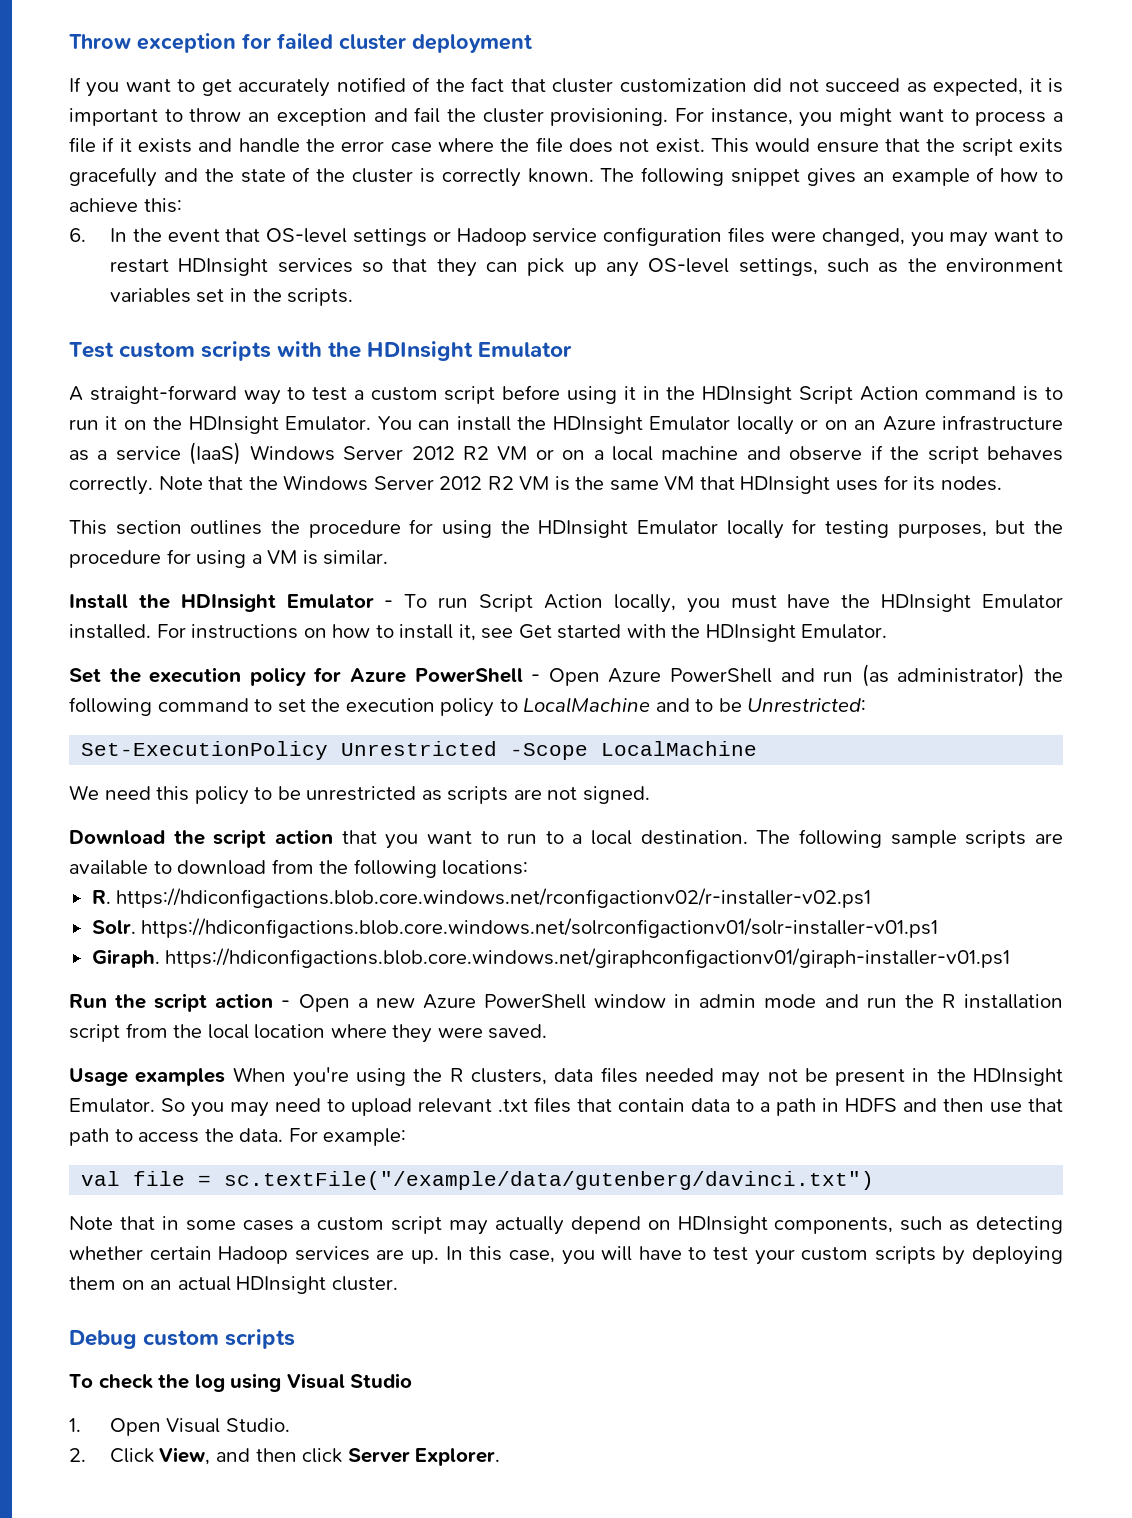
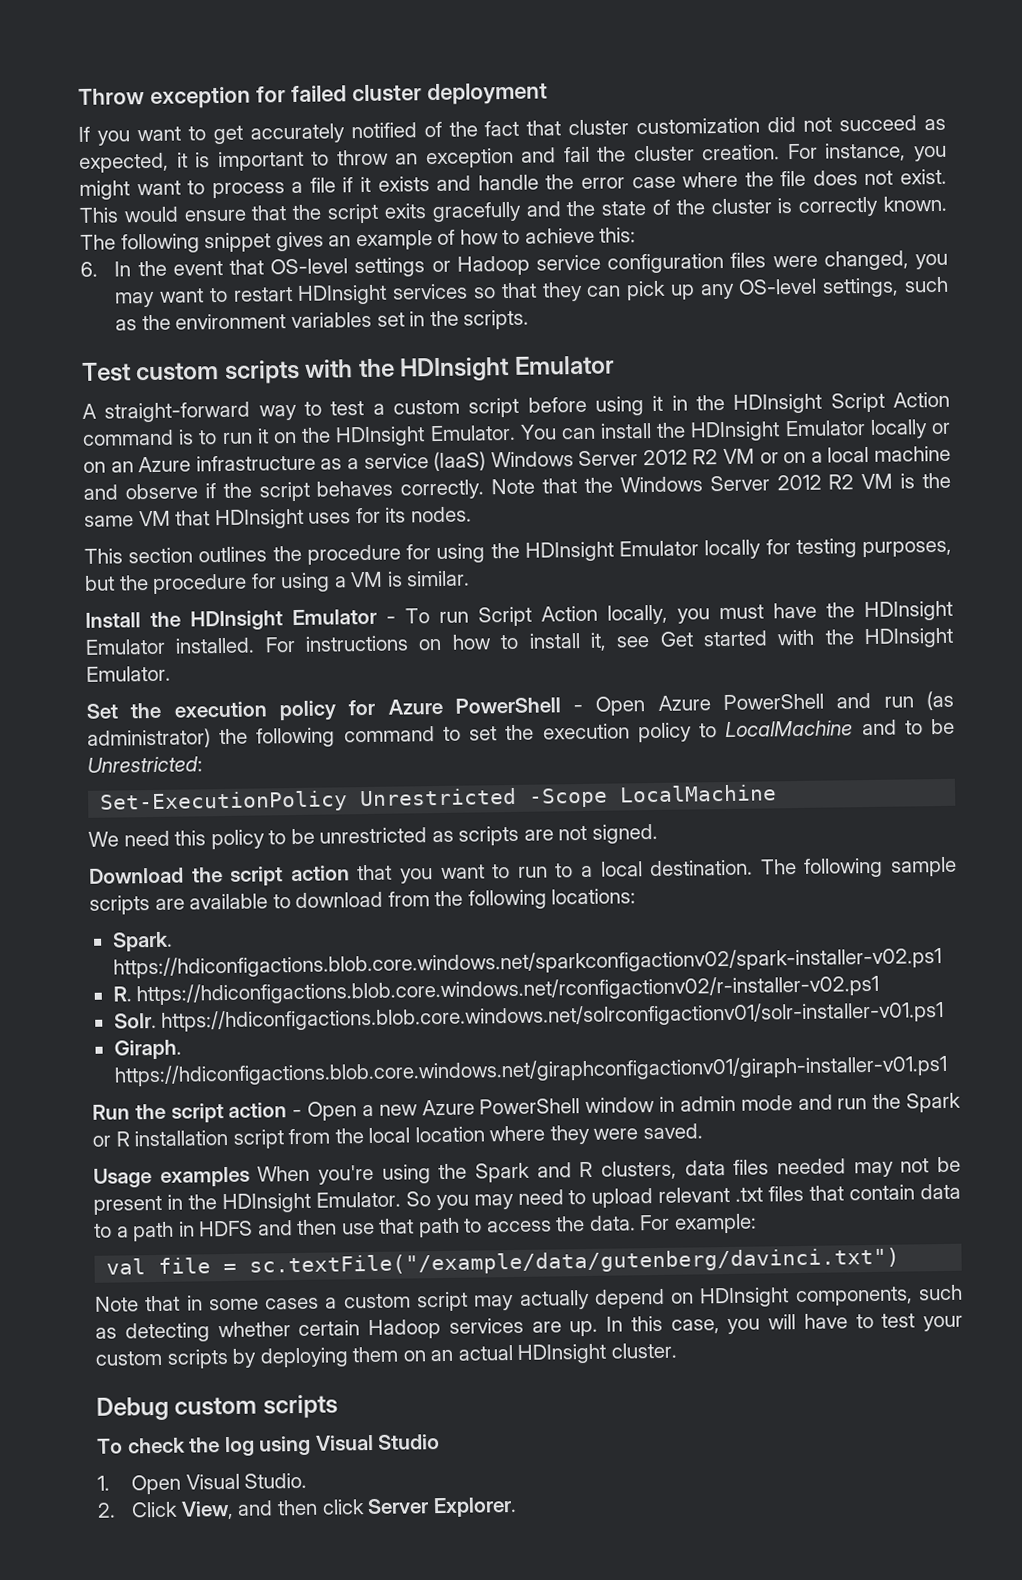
[550,108,669,126] provisioning. -> [702,144,781,161] creation.
(529, 867) none -> [111,931,942,979] // Spark. https://hdiconfigactions.blob.core.windows.net/sparkconfigactionv02/spark-installer-v02.ps1
(934, 1001) none -> [906,1092,962,1113] [92,1135,111,1147] Spark or
(443, 1075) none -> [475,1162,572,1183] Spark and

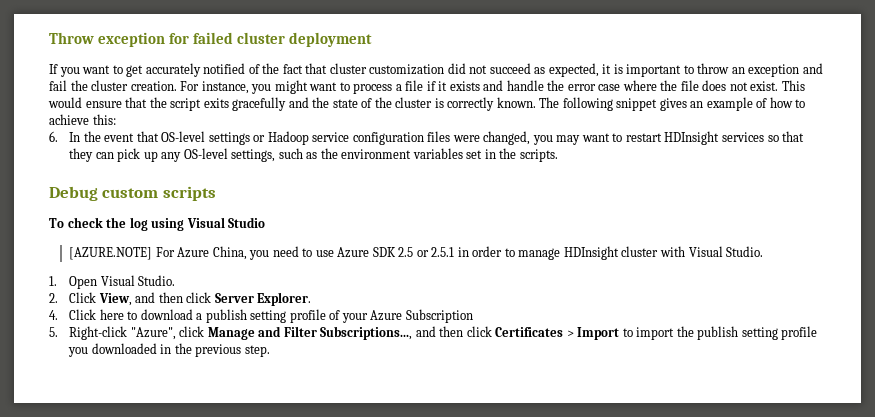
[81,355,615,384] [82,391,951,423] [82,419,951,447] [83,445,952,473] [83,472,951,502] [84,506,472,530] [84,538,953,565] [84,570,471,594] [85,600,953,631] [85,627,954,655] [86,665,171,682] [86,690,954,722] [87,718,956,749] [87,756,203,773] [100,784,778,814] [88,823,658,850] [89,856,958,886] [89,888,637,915] [111,931,942,979] [112,974,880,1006] [113,1000,945,1032] [113,1039,182,1060] [113,1054,948,1087] [92,1092,962,1123] [92,1123,703,1149] [93,1156,961,1188] [93,1183,961,1215] [94,1213,758,1242] [106,1247,901,1277] [95,1284,964,1312] [95,1313,963,1343] [95,1342,677,1369] // Test custom scripts with the HDInsight Emulator // A straight-forward way to test a custom script before using it in the HDInsight Script Action command is to run it on the HDInsight Emulator. You can install the HDInsight Emulator locally or on an Azure infrastructure as a service (IaaS) Windows Server 2012 R2 VM or on a local machine and observe if the script behaves correctly. Note that the Windows Server 2012 R2 VM is the same VM that HDInsight uses for its nodes. // This section outlines the procedure for using the HDInsight Emulator locally for testing purposes, but the procedure for using a VM is similar. // Install the HDInsight Emulator - To run Script Action locally, you must have the HDInsight Emulator installed. For instructions on how to install it, see Get started with the HDInsight Emulator. // Set the execution policy for Azure PowerShell - Open Azure PowerShell and run (as administrator) the following command to set the execution policy to LocalMachine and to be Unrestricted: // Set-ExecutionPolicy Unrestricted -Scope LocalMachine // We need this policy to be unrestricted as scripts are not signed. // Download the script action that you want to run to a local destination. The following sample scripts are available to download from the following locations: // Spark. https://hdiconfigactions.blob.core.windows.net/sparkconfigactionv02/spark-installer-v02.ps1 // R. https://hdiconfigactions.blob.core.windows.net/rconfigactionv02/r-installer-v02.ps1 // Solr. https://hdiconfigactions.blob.core.windows.net/solrconfigactionv01/solr-installer-v01.ps1 // Giraph. https://hdiconfigactions.blob.core.windows.net/giraphconfigactionv01/giraph-installer-v01.ps1 // Run the script action - Open a new Azure PowerShell window in admin mode and run the Spark or R installation script from the local location where they were saved. // Usage examples When you're using the Spark and R clusters, data files needed may not be present in the HDInsight Emulator. So you may need to upload relevant .txt files that contain data to a path in HDFS and then use that path to access the data. For example: // val file = sc.textFile("/example/data/gutenberg/davinci.txt") // Note that in some cases a custom script may actually depend on HDInsight components, such as detecting whether certain Hadoop services are up. In this case, you will have to test your custom scripts by deploying them on an actual HDInsight cluster. -> (558, 155) none
(441, 1442) none -> [69,246,764,260] // [AZURE.NOTE] For Azure China, you need to use Azure SDK 2.5 or 2.5.1 in order to manage HDInsight cluster with Visual Studio.
(517, 1507) none -> [49,309,473,323] [49,326,818,340] [68,343,270,357] // 4. Click here to download a publish setting profile of your Azure Subscription // 5. Right-click "Azure", click Manage and Filter Subscriptions..., and then click Certificates > Import to import the publish setting profile you downloaded in the previous step.

